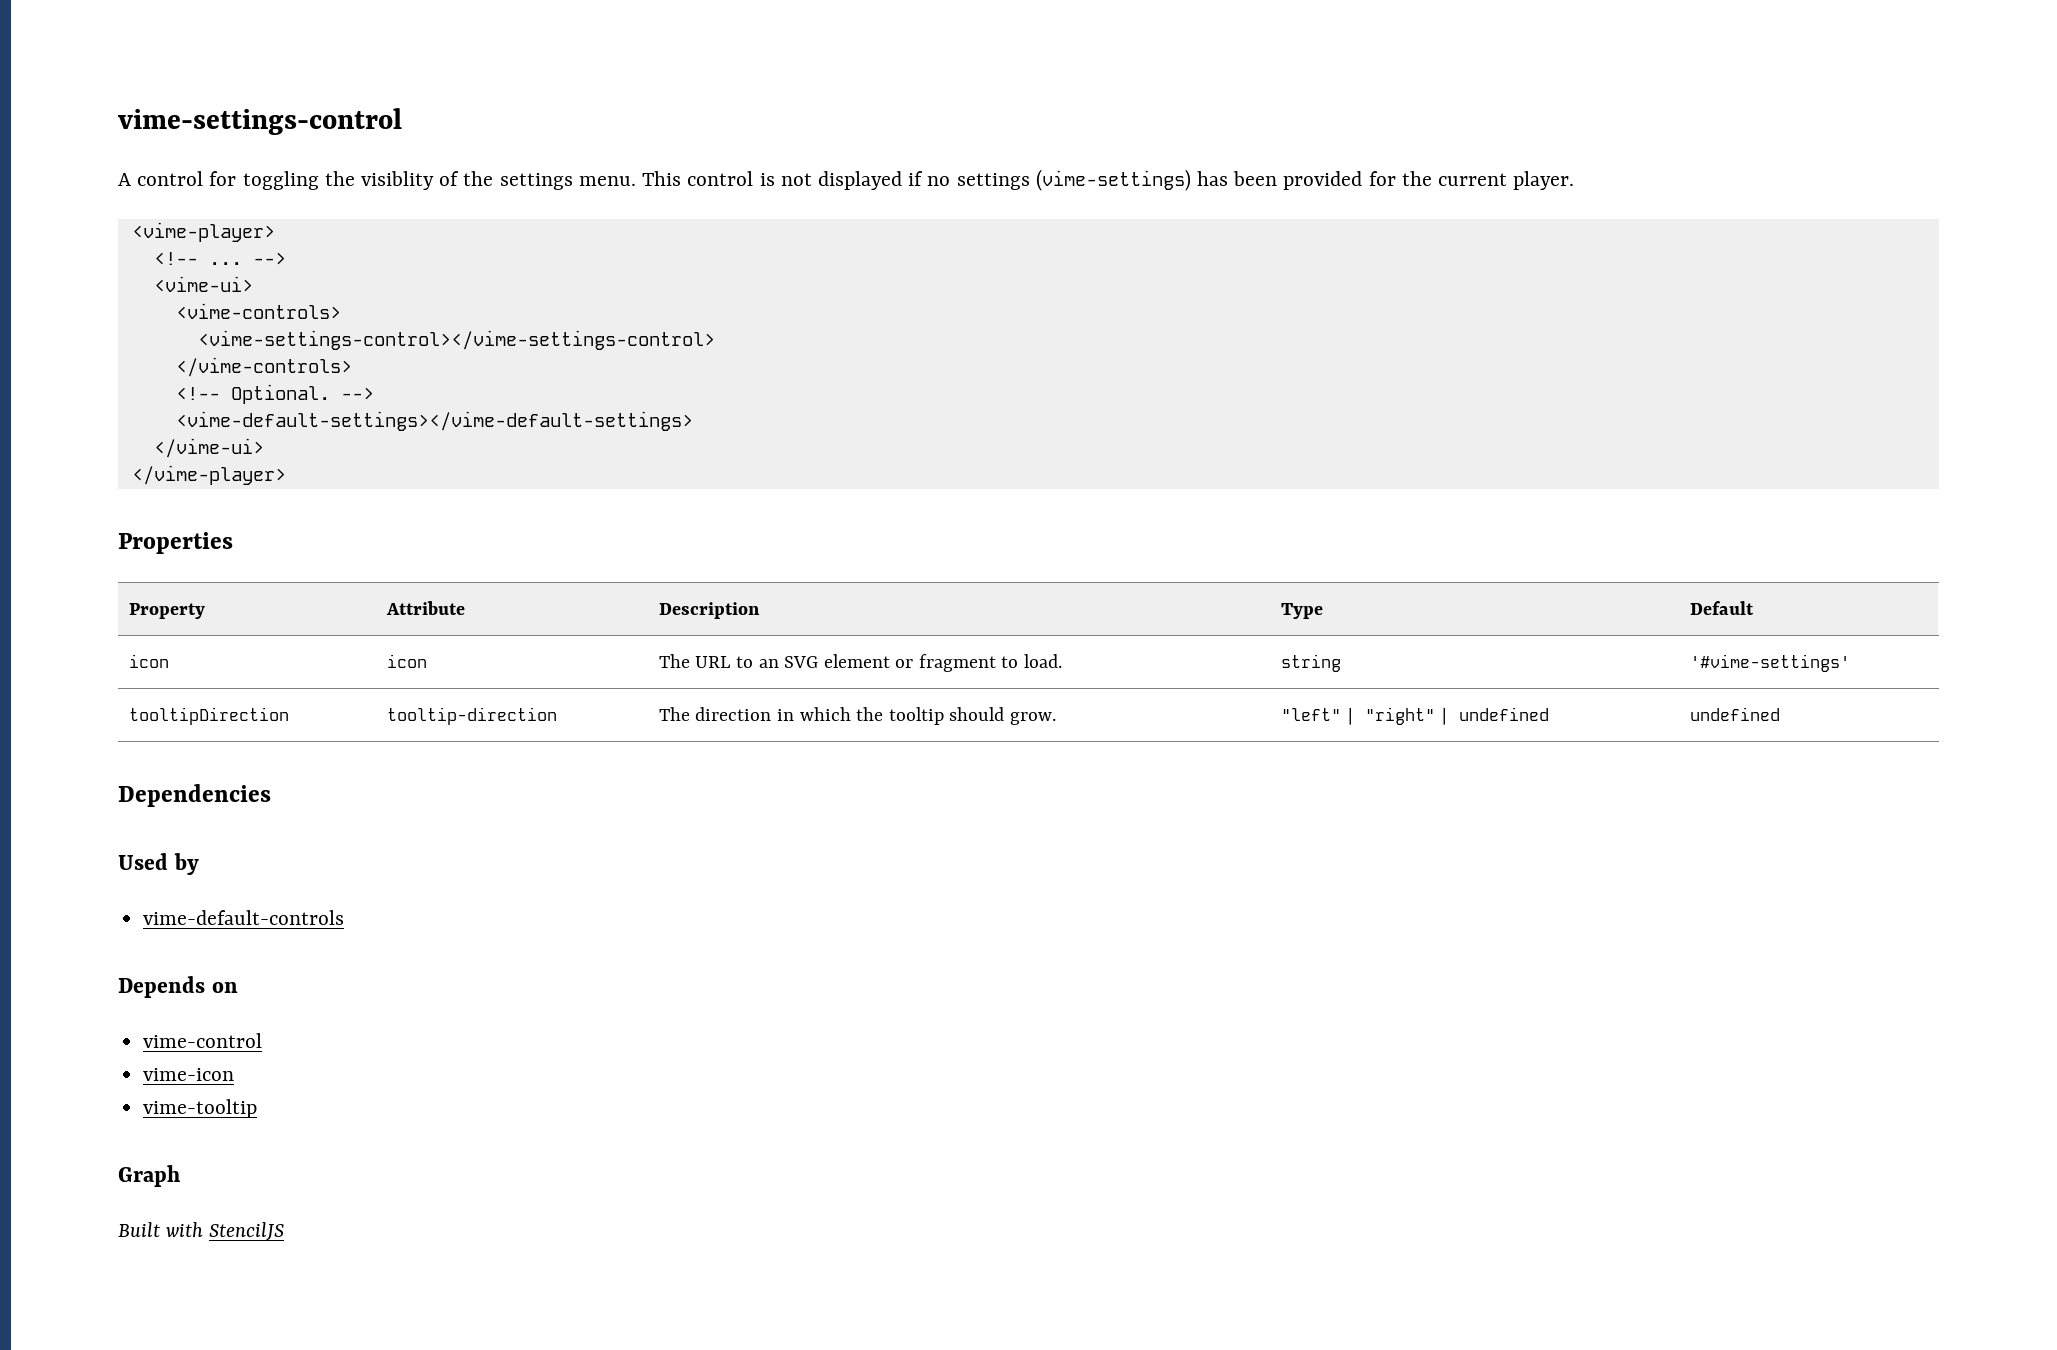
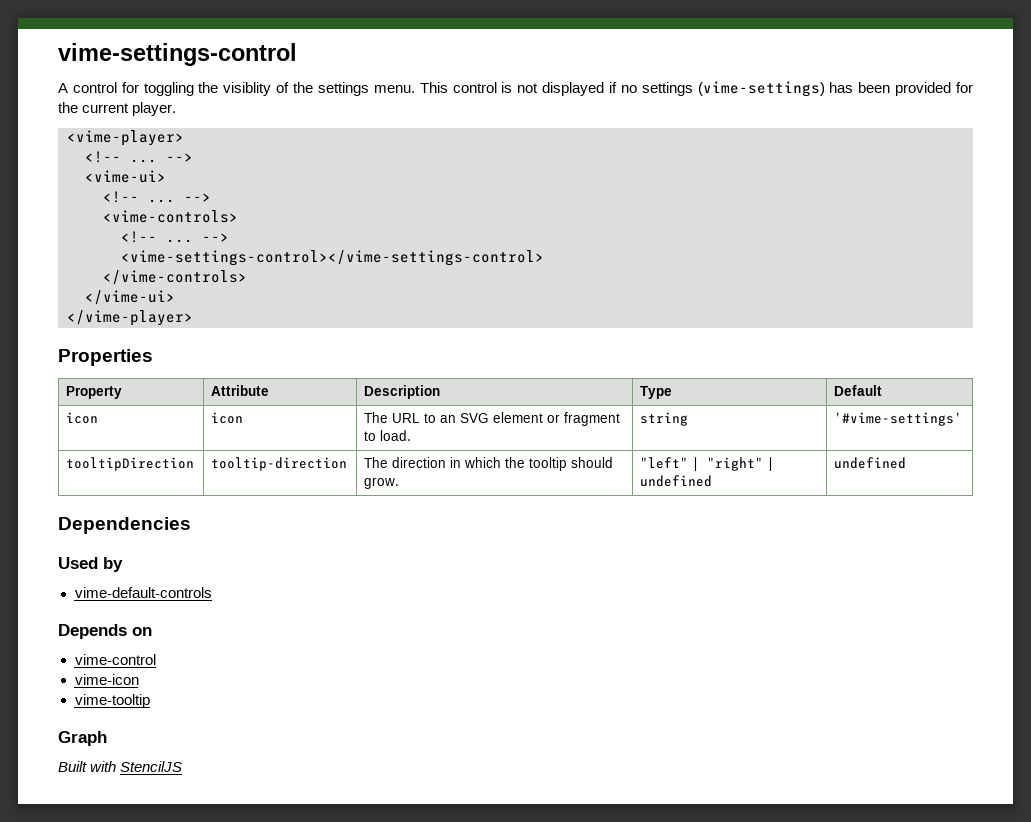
[175,303,341,319] [197,330,715,350] [175,357,352,377] [175,384,374,404] [175,411,693,431] <vime-controls> // <vime-settings-control></vime-settings-control> // </vime-controls> // <!-- Optional. --> // <vime-default-settings></vime-default-settings> -> [103,191,211,203] [103,210,238,223] [121,231,229,243] [121,250,544,266] [103,270,247,285] <!-- ... --> // <vime-controls> // <!-- ... --> // <vime-settings-control></vime-settings-control> // </vime-controls>

